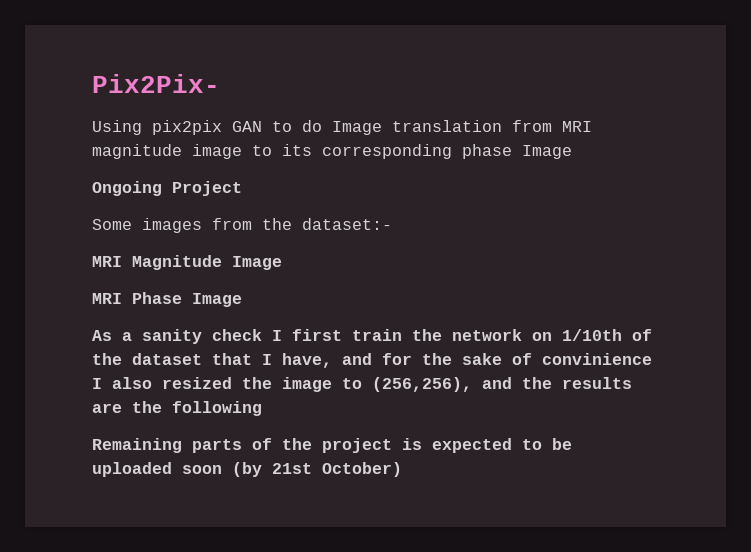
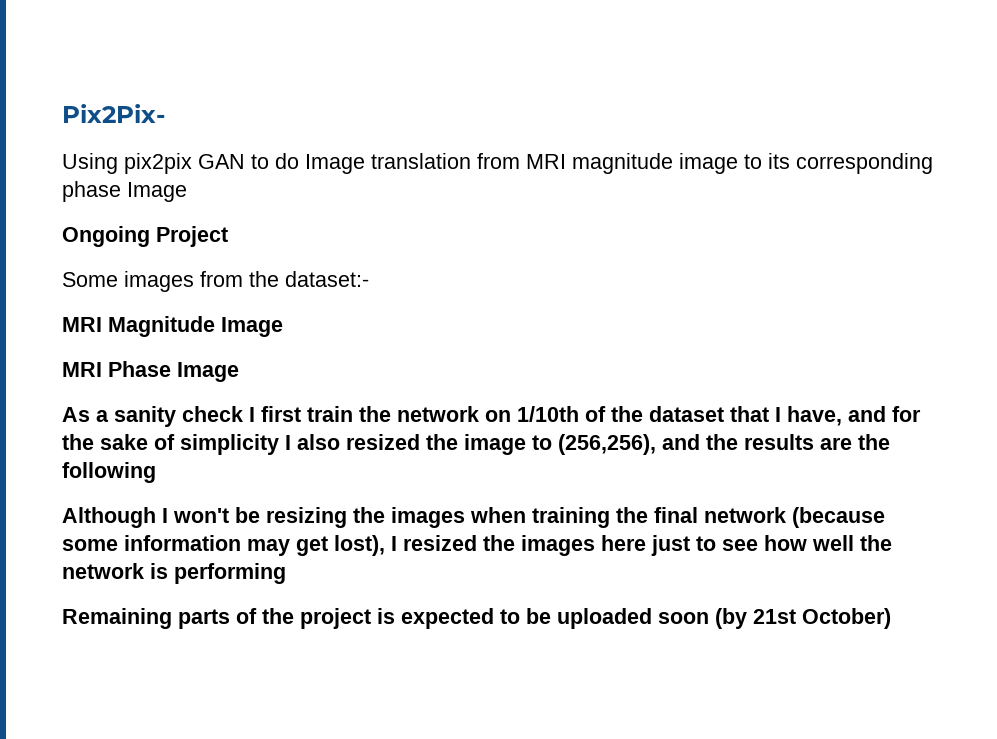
[542,353,652,365] convinience -> [180,434,279,455] simplicity
(262, 408) none -> [62,507,885,528] [62,535,892,556] [62,563,286,584] // Although I won't be resizing the images when training the final network (because some information may get lost), I resized the images here just to see how well the network is performing

